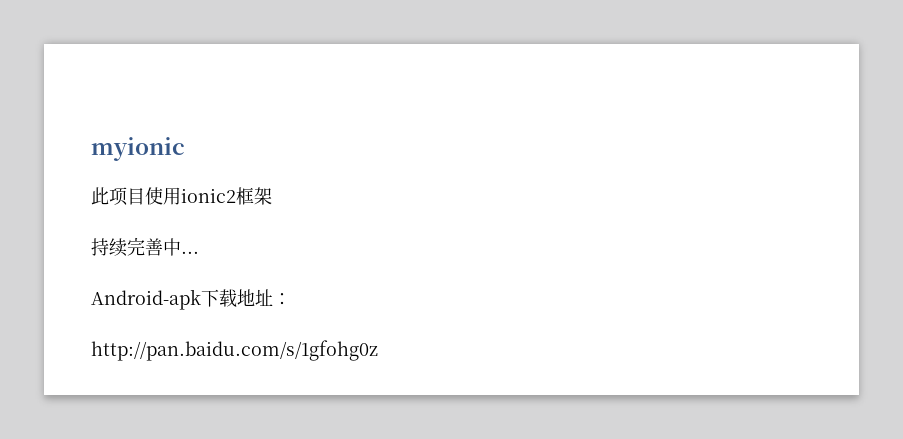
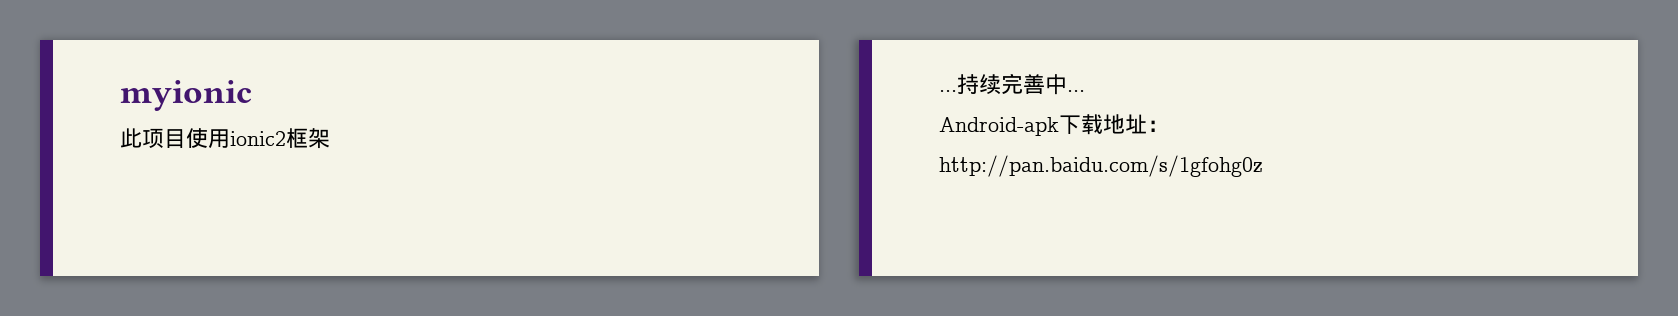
(272, 196) none -> [939,90,957,92] ...

